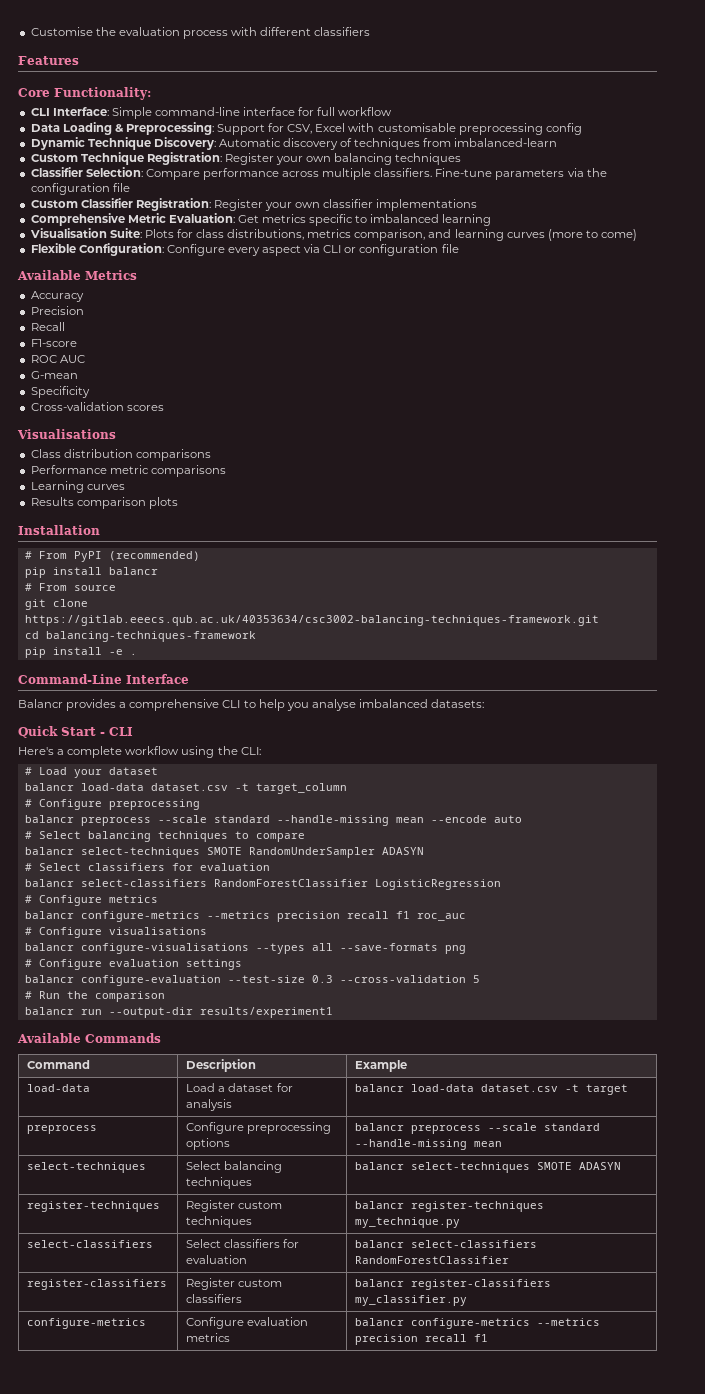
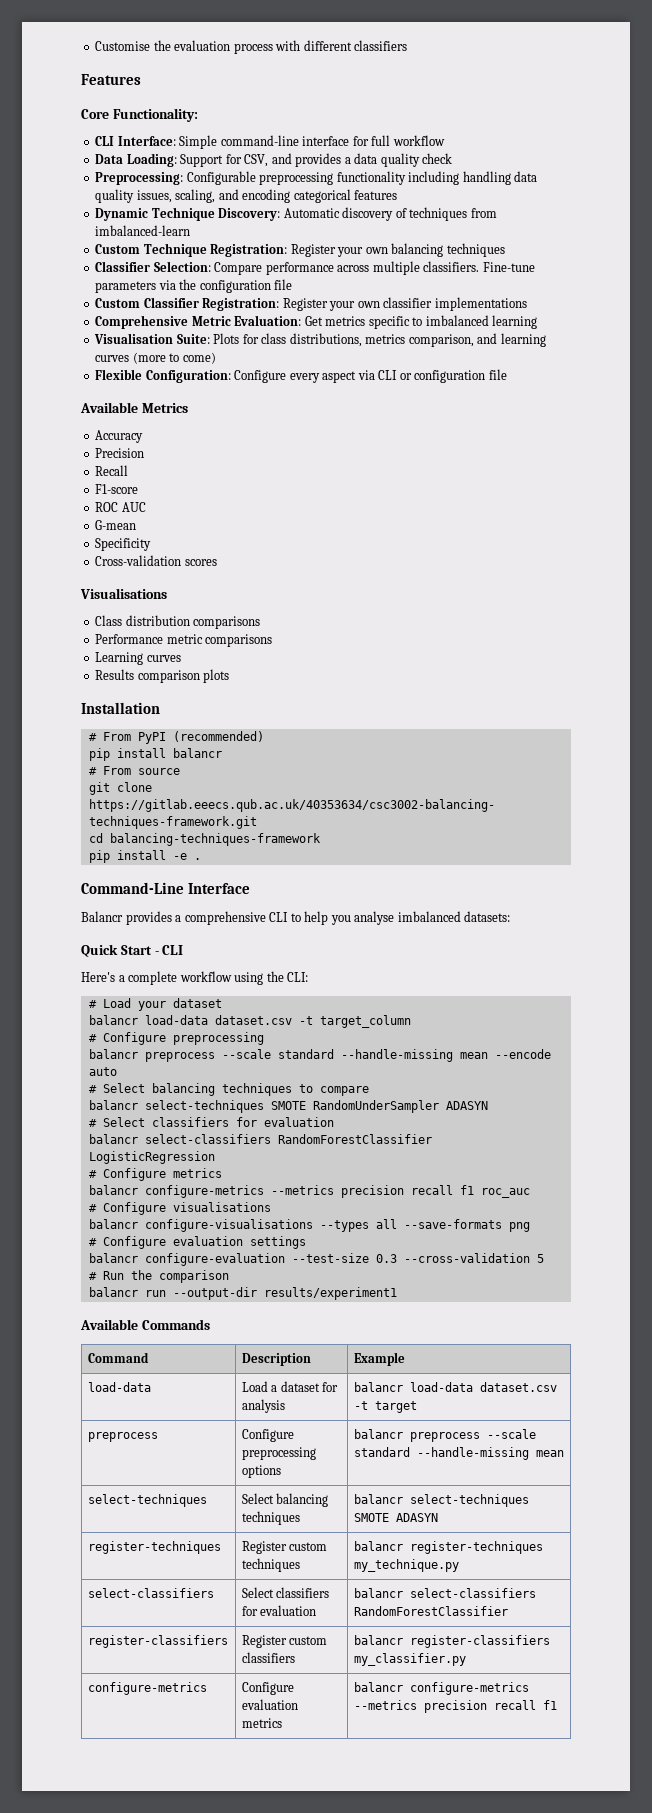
[62,122,582,135] Loading & Preprocessing: Support for CSV, Excel with customisable preprocessing config -> [126,153,453,167] [95,171,538,185] [95,189,398,203] Loading: Support for CSV, and provides a data quality check // Preprocessing: Configurable preprocessing functionality including handling data quality issues, scaling, and encoding categorical features

